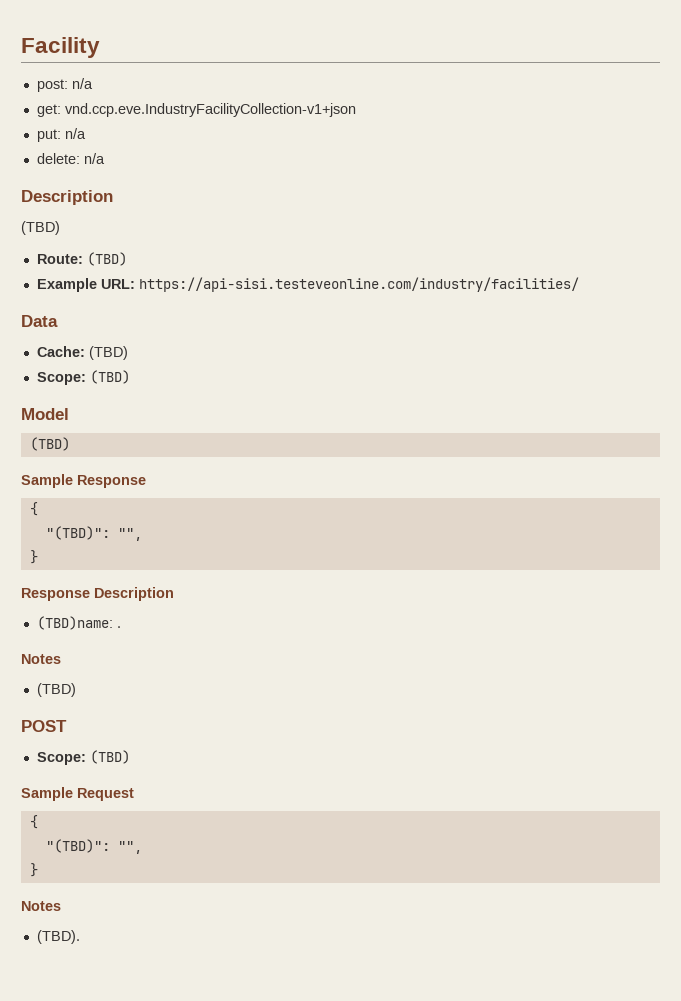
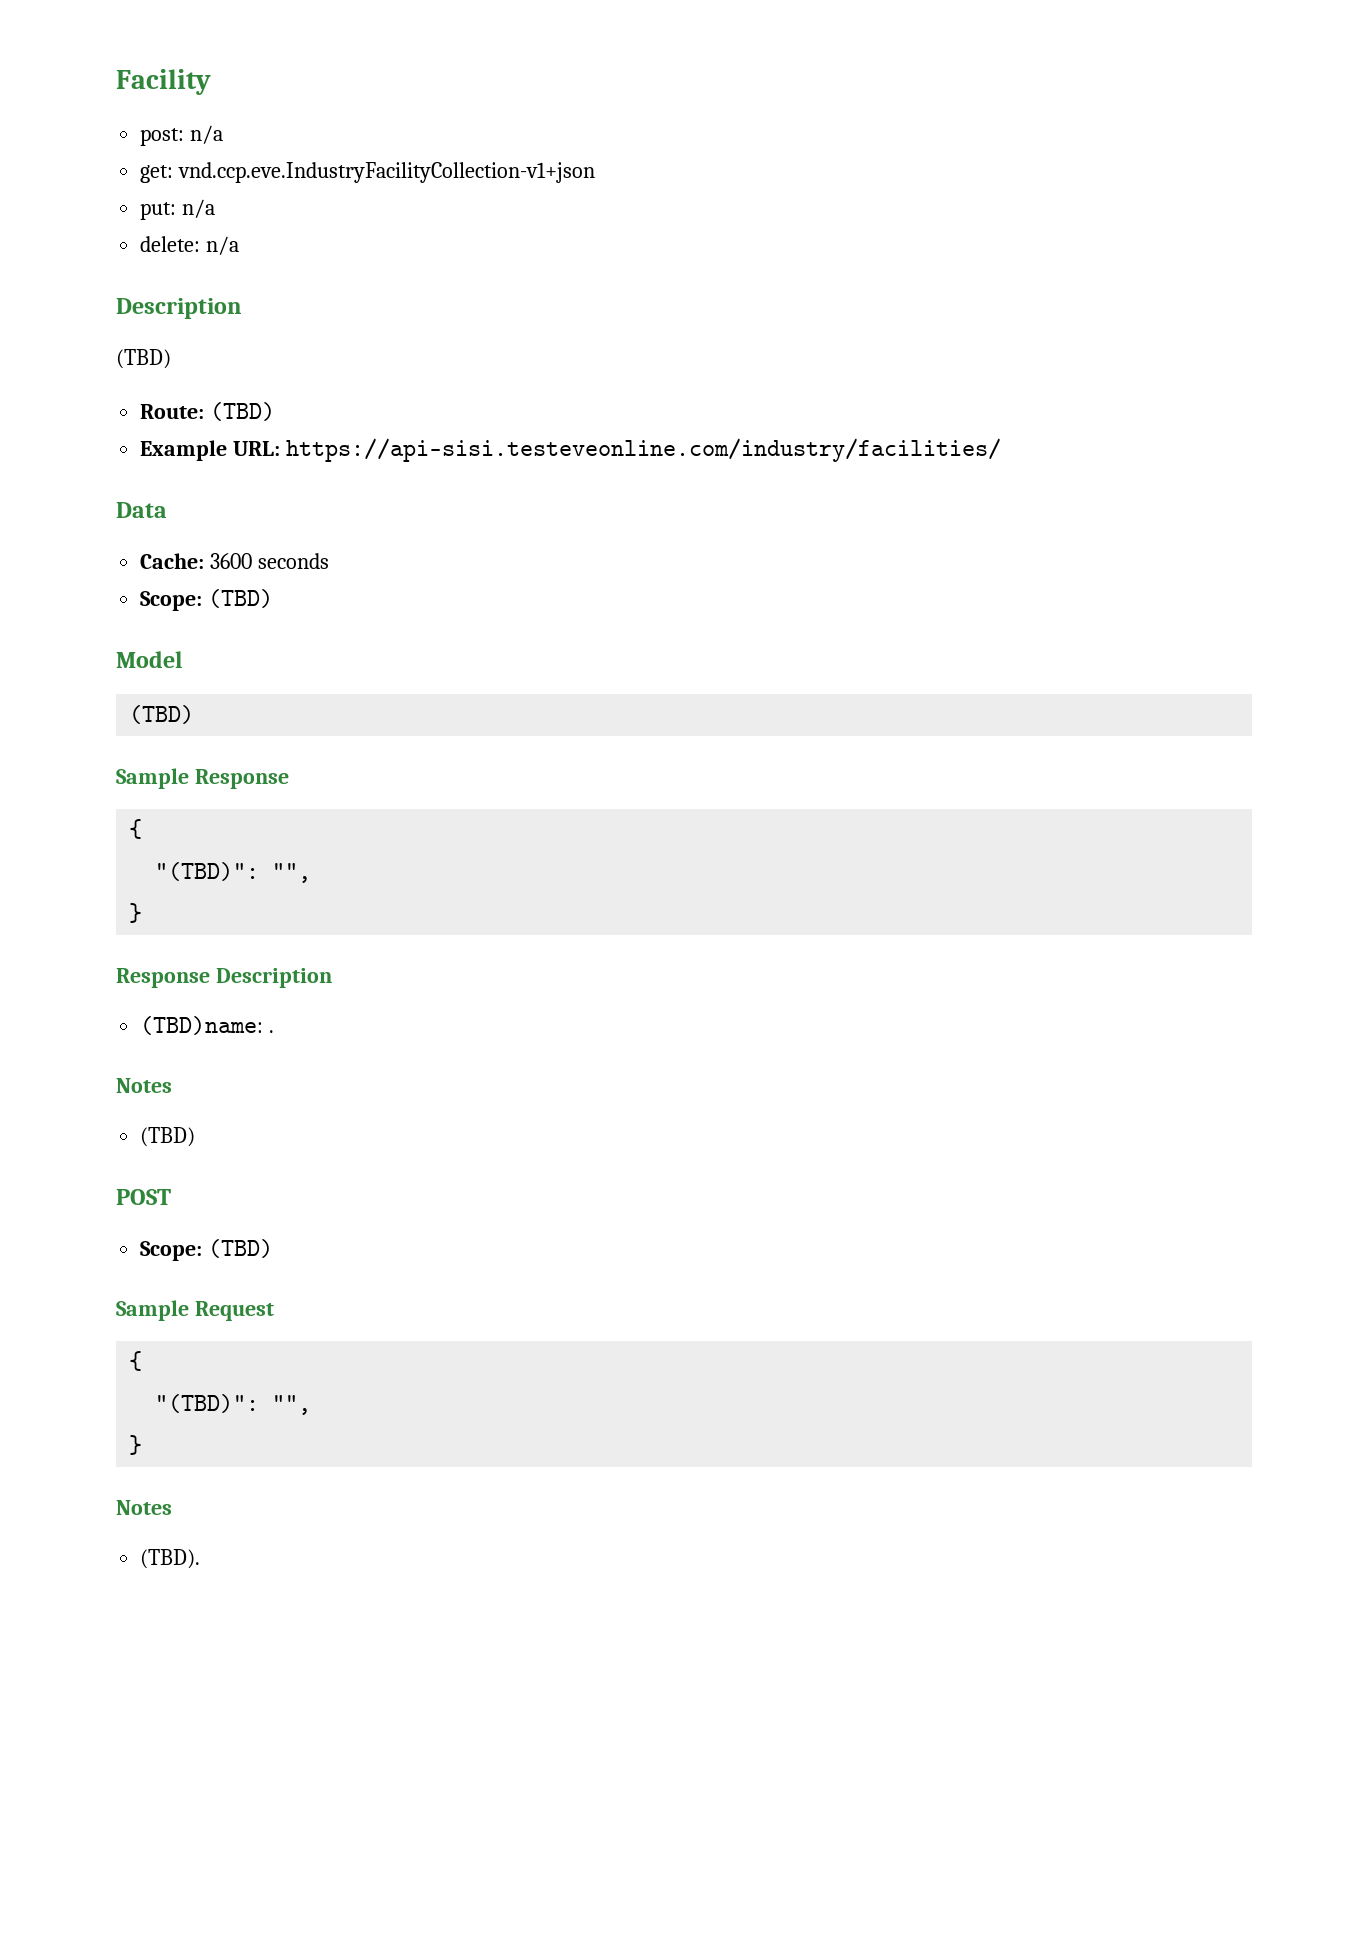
[88,346,128,360] (TBD) -> [210,553,330,569] 3600 seconds

